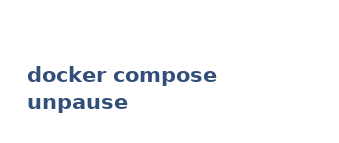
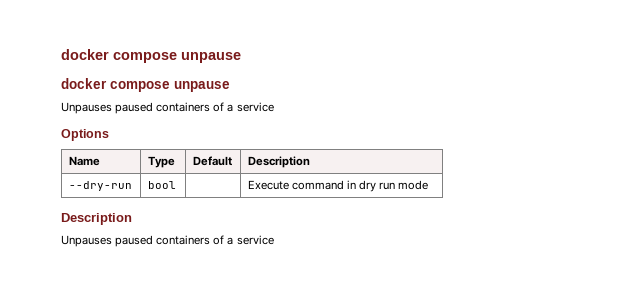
[27,66,217,86] [27,98,128,113] docker compose unpause -> [61,49,241,63] [61,78,230,92] [61,102,274,114] [61,129,109,141] [68,156,100,166] [147,156,175,168] [192,156,232,166] [247,156,310,168] [68,181,132,191] [147,181,176,189] [247,180,429,192] [61,213,132,225] [61,235,274,247] docker compose unpause // docker compose unpause // Unpauses paused containers of a service // Options // Name | Type | Default | Description // --dry-run | bool | | Execute command in dry run mode // Description // Unpauses paused containers of a service

